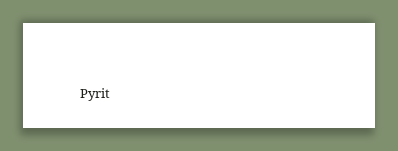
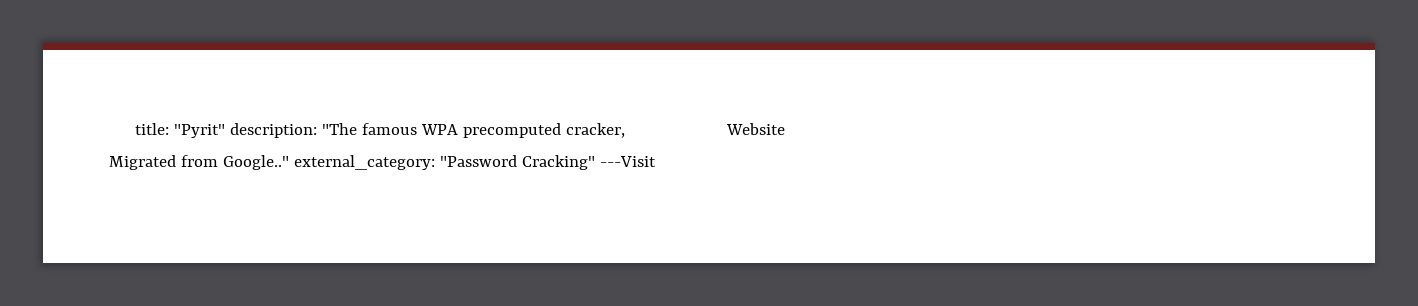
[80,88,110,101] Pyrit -> [134,123,625,138] [109,155,656,170] [726,123,785,135] title: "Pyrit" description: "The famous WPA precomputed cracker, Migrated from Google.." external_category: "Password Cracking" ---Visit Website

